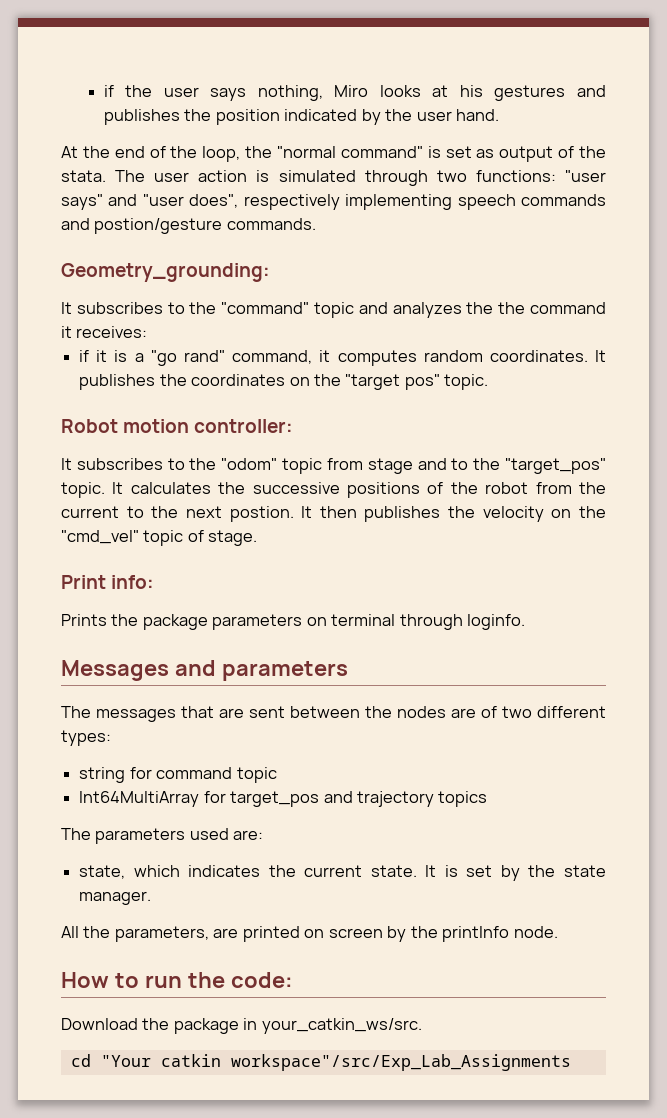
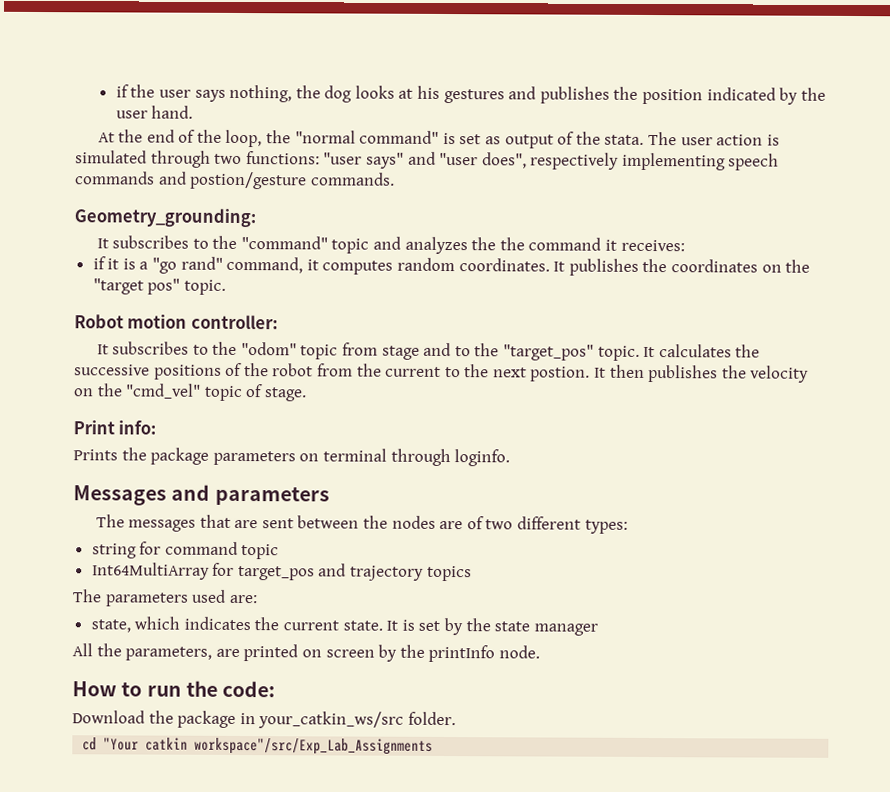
[334,85,369,97] Miro -> [295,85,353,103] the dog
[79,891,152,905] manager. -> [533,623,598,636] manager
[261,1018,422,1034] your_catkin_ws/src. -> [258,711,456,729] your_catkin_ws/src folder.

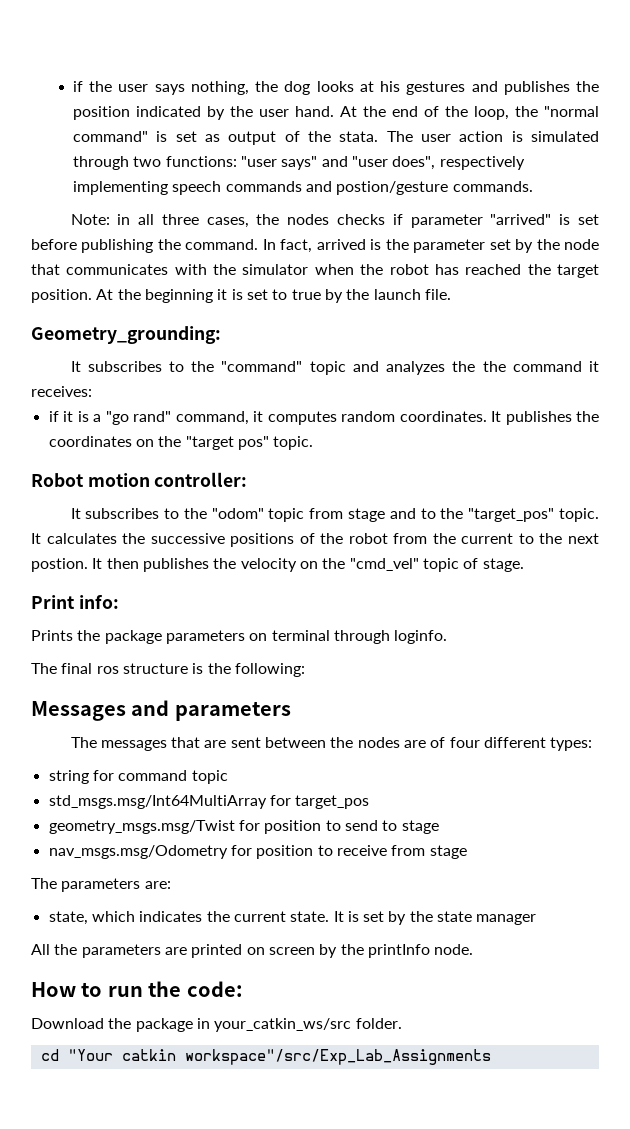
(194, 112) // -> (334, 111) none
(395, 179) none -> [70,214,599,228] [31,239,599,253] [31,264,600,278] [31,289,451,303] // Note: in all three cases, the nodes checks if parameter "arrived" is set before publishing the command. In fact, arrived is the parameter set by the node that communicates with the simulator when the robot has reached the target position. At the beginning it is set to true by the launch file.
(511, 458) none -> [31,663,305,677] // The final ros structure is the following:
[485,519,514,530] two -> [449,737,480,748] four
[91,562,210,580] Int64MultiArray -> [48,795,267,809] std_msgs.msg/Int64MultiArray
[318,563,472,582] and trajectory topics -> [48,820,439,834] [48,845,467,859] // geometry_msgs.msg/Twist for position to send to stage // nav_msgs.msg/Odometry for position to receive from stage
[191,589,227,603] used -> (141, 885) none
[125,646,213,661] parameters, -> [81,944,161,958] parameters

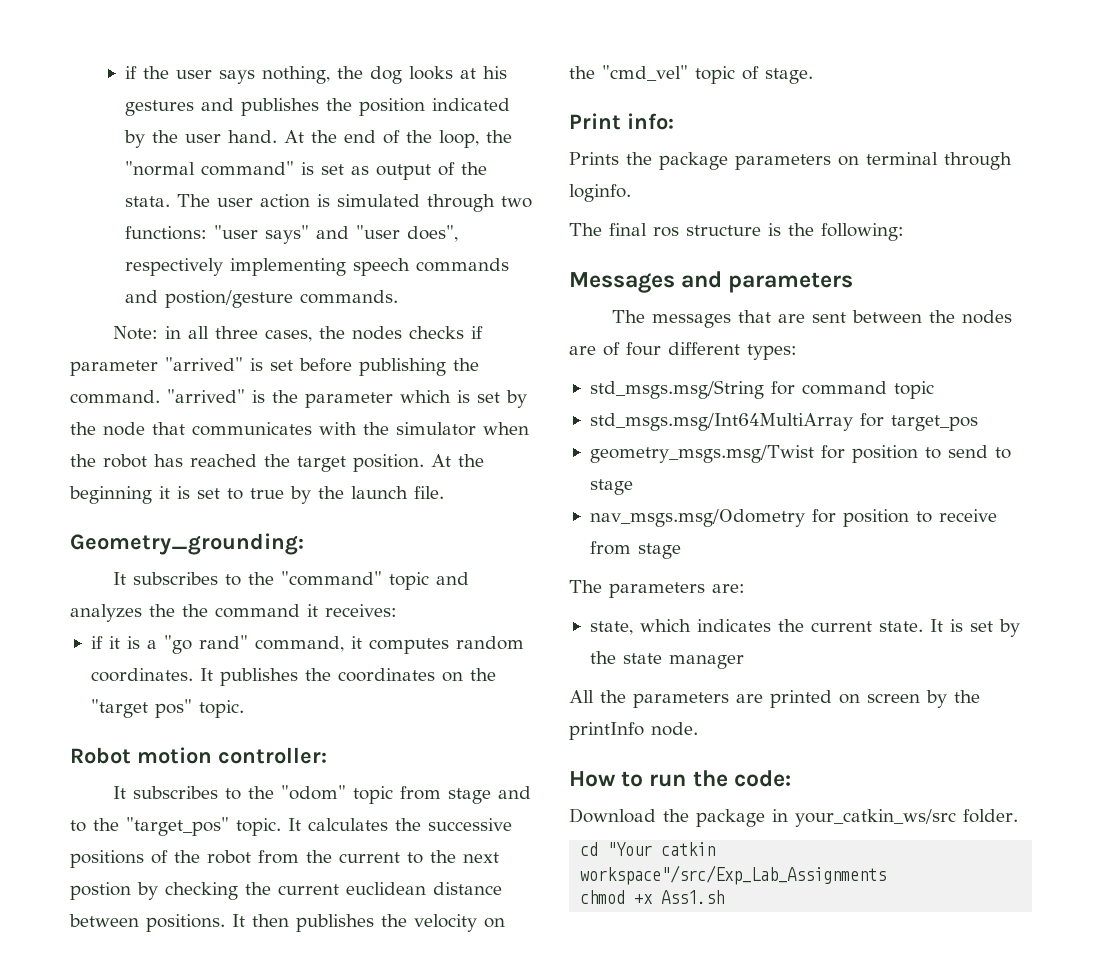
[262,239,366,253] In fact, arrived -> [167,389,245,403] "arrived"
(486, 246) none -> [400,390,470,403] which is
[31,558,88,572] postion. -> [70,882,502,900] [69,914,225,932] postion by checking the current euclidean distance between positions.
[48,770,89,784] string -> [589,380,764,399] std_msgs.msg/String
(491, 1057) none -> [580,890,725,904] // chmod +x Ass1.sh

